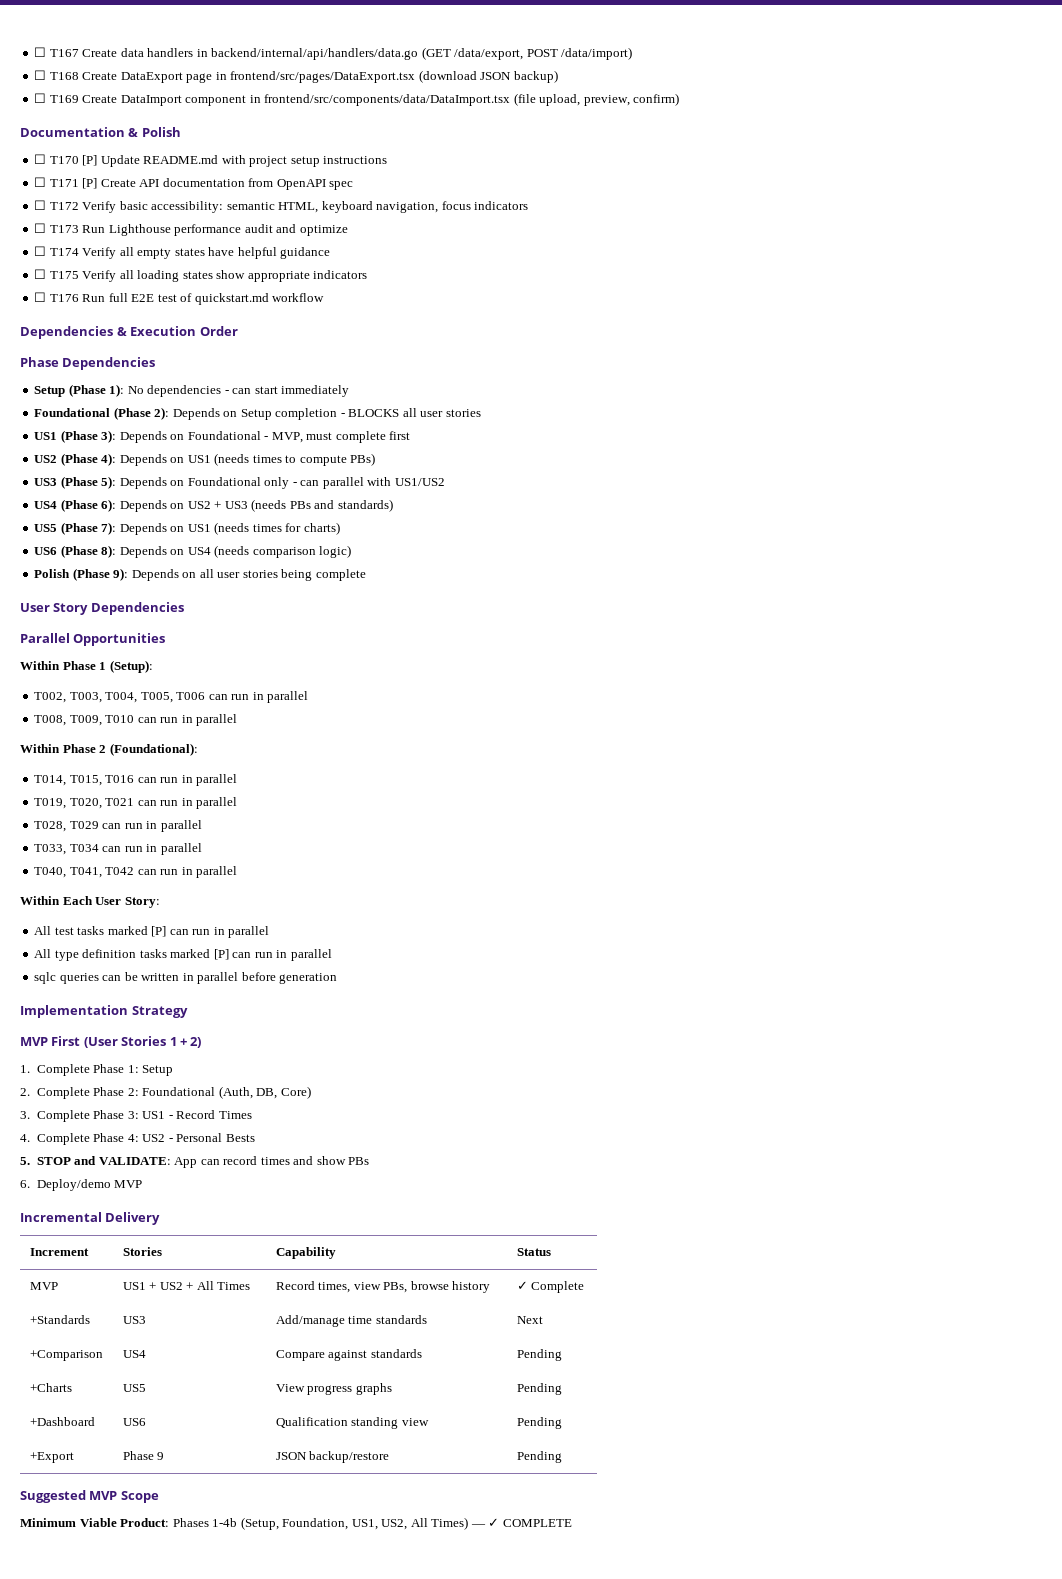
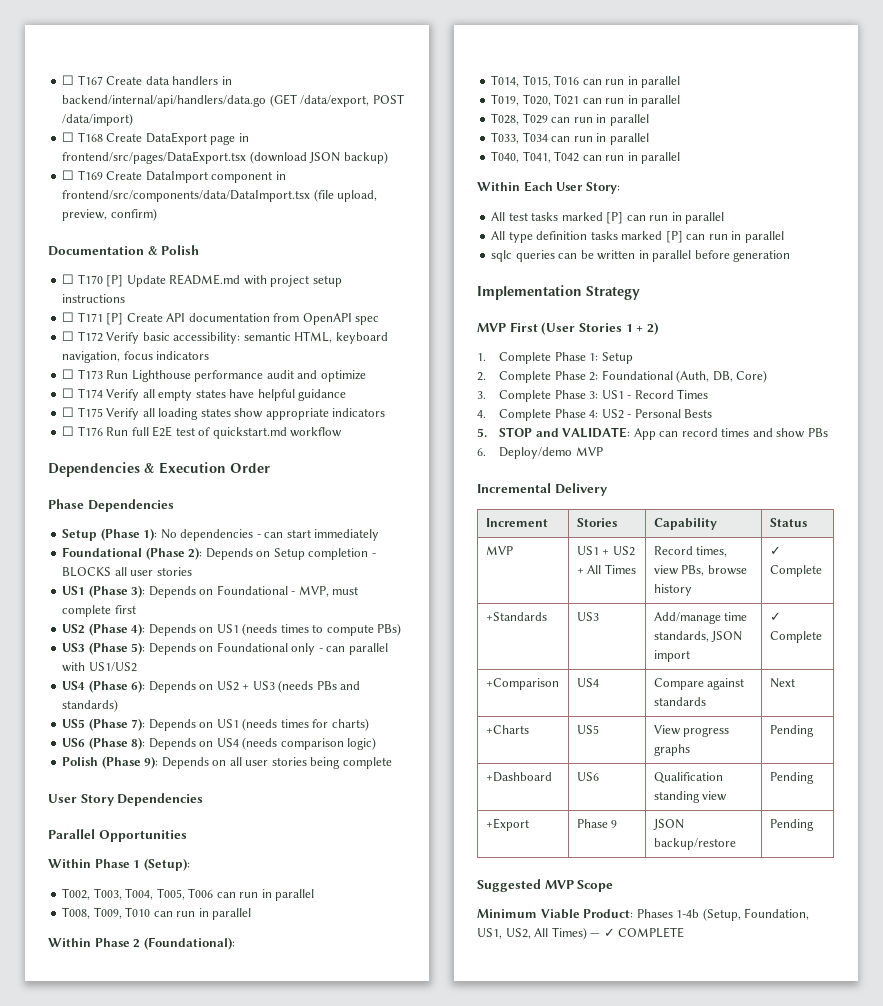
[375,1315,427,1324] [516,1316,543,1324] standards | Next -> [653,631,743,642] [653,650,690,662] [769,612,781,621] [769,631,822,643] standards, JSON import | ✓ Complete
[516,1349,562,1361] Pending -> [769,678,795,688] Next

